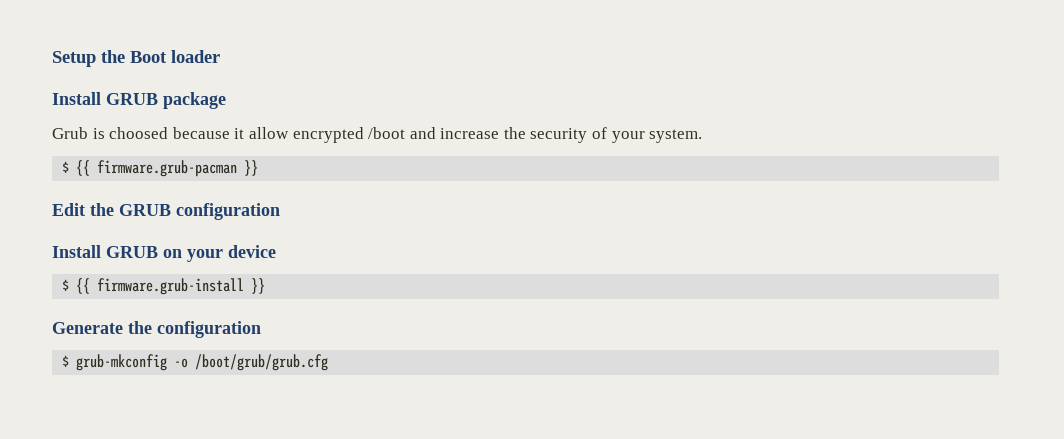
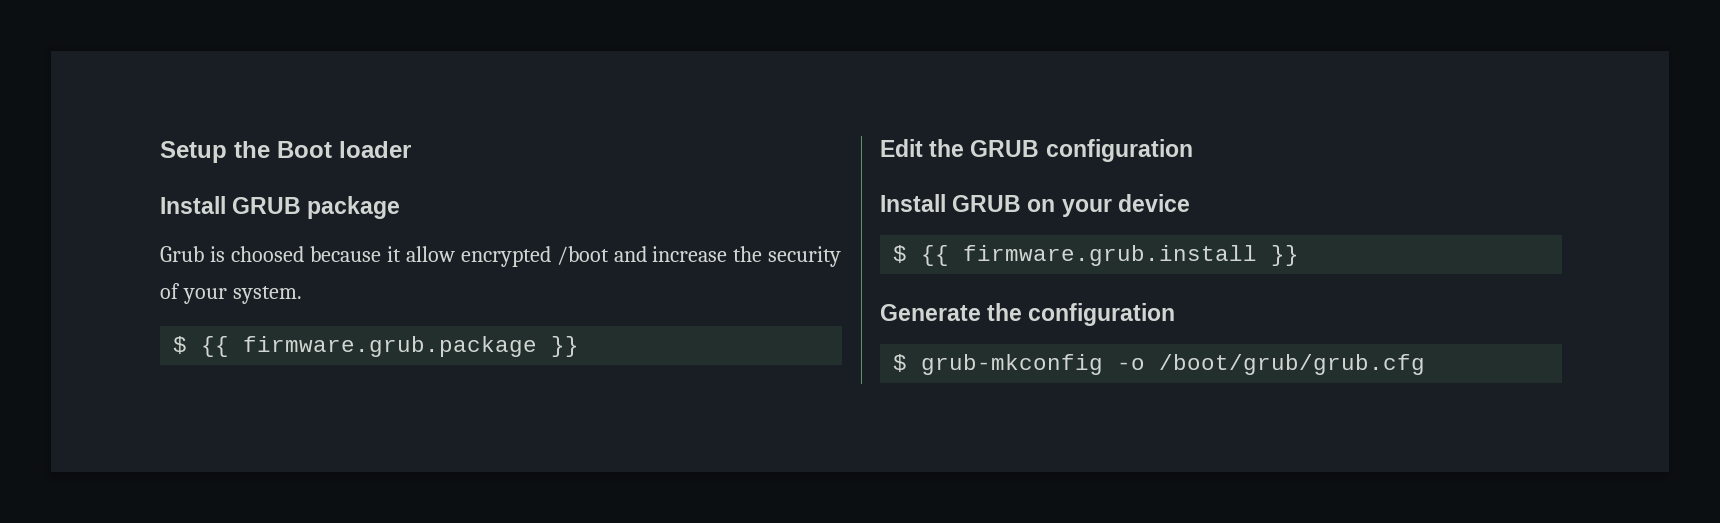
[97,160,238,177] firmware.grub-pacman -> [243,336,538,357] firmware.grub.package
[97,278,245,295] firmware.grub-install -> [963,245,1258,266] firmware.grub.install

